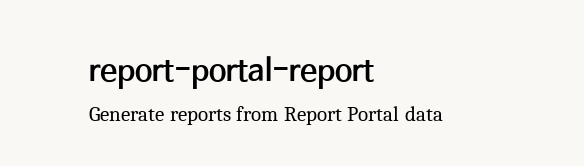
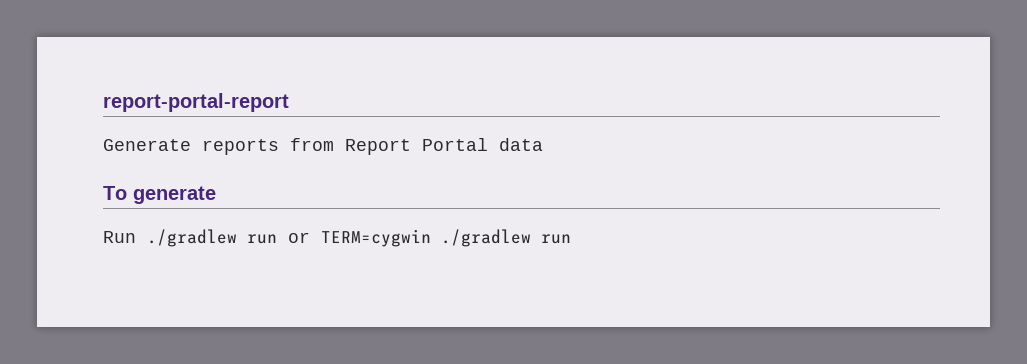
(443, 113) none -> [103,186,216,204] [103,229,571,247] // To generate // Run ./gradlew run or TERM=cygwin ./gradlew run

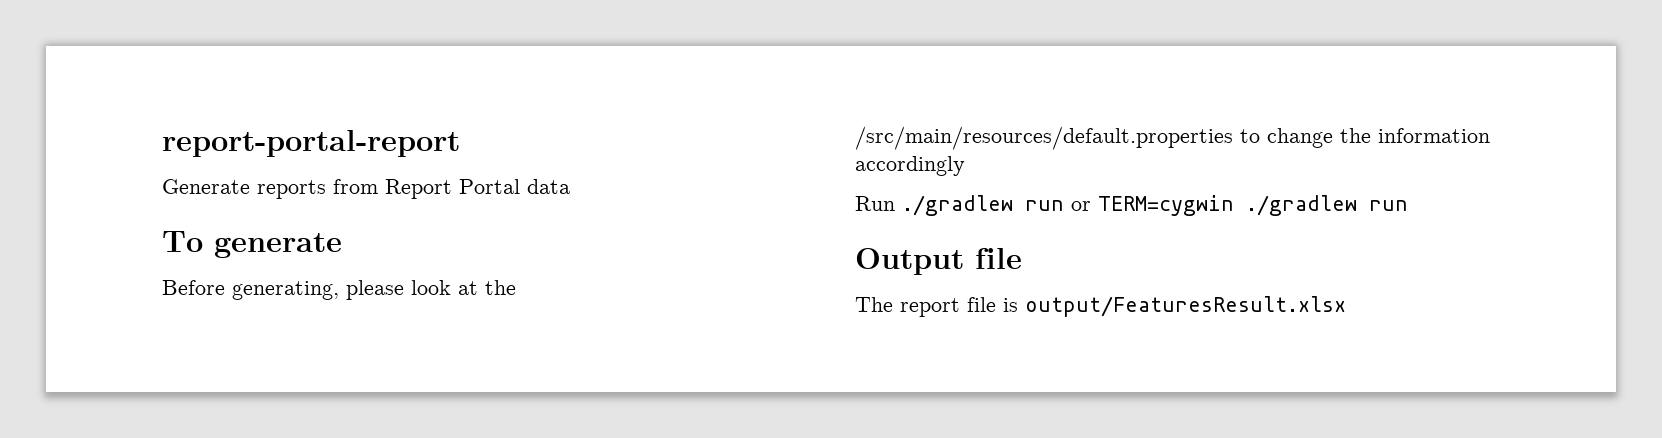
(216, 195) none -> [162,280,516,300] [855,126,1490,150] [855,156,965,176] // Before generating, please look at the /src/main/resources/default.properties to change the information accordingly
(571, 239) none -> [855,248,1022,275] [855,296,1346,317] // Output file // The report file is output/FeaturesResult.xlsx

